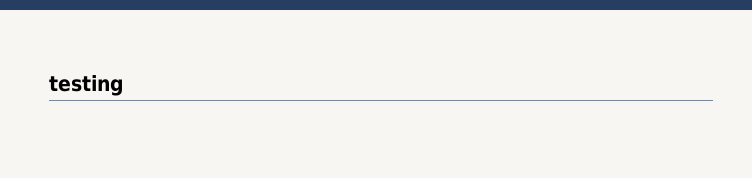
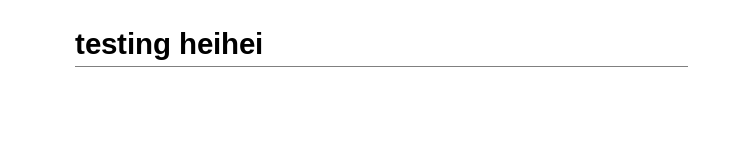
(124, 85) none -> [179,32,263,54] heihei

